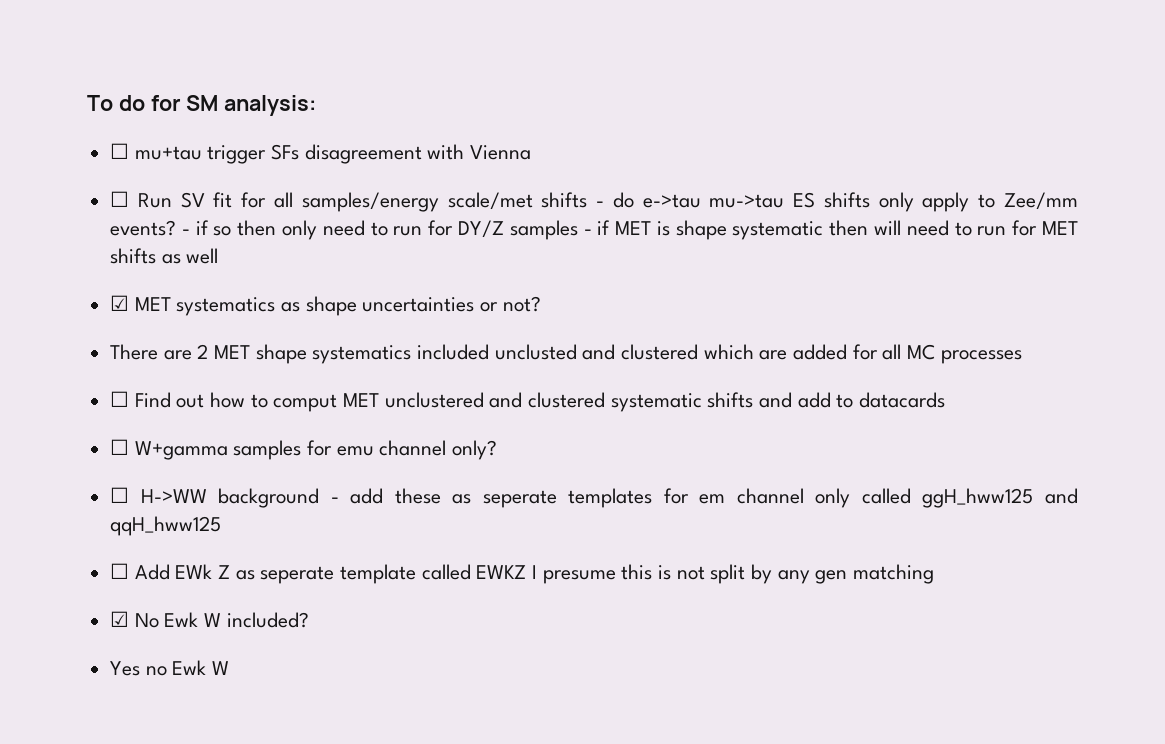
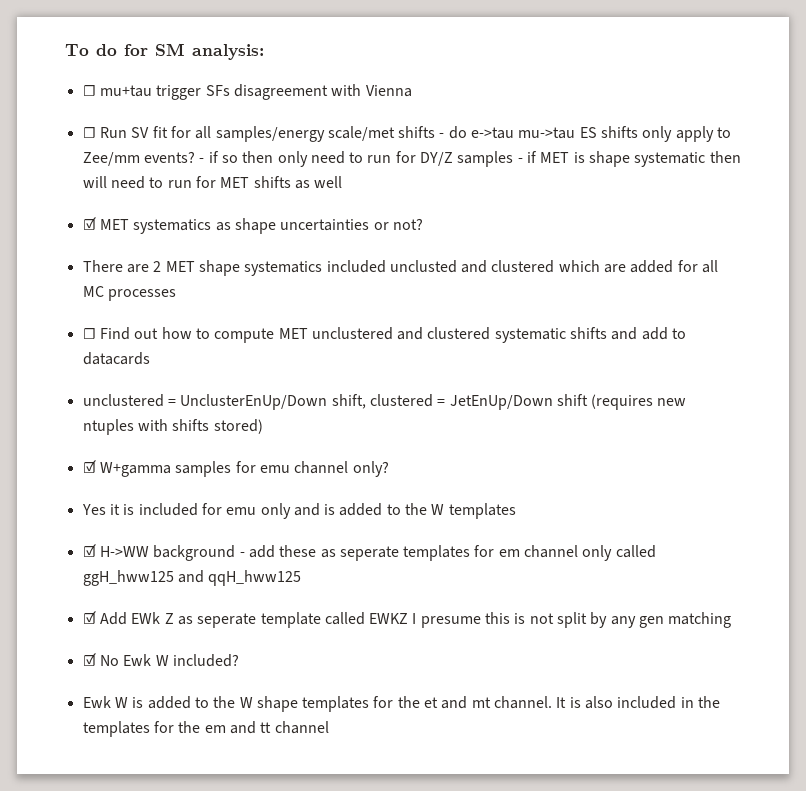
[273,394,338,412] comput -> [214,328,275,343] compute
[110,439,130,455] ☐ -> [82,394,687,410] [82,419,263,435] [82,460,96,473] unclustered = UnclusterEnUp/Down shift, clustered = JetEnUp/Down shift (requires new ntuples with shifts stored) // ☑
[110,487,130,503] ☐ -> [81,503,516,519] [82,544,96,557] Yes it is included for emu only and is added to the W templates // ☑
[110,563,130,579] ☐ -> [82,611,96,624] ☑
[110,660,230,676] Yes no Ewk W -> [82,696,721,712] [82,721,329,737] Ewk W is added to the W shape templates for the et and mt channel. It is also included in the templates for the em and tt channel

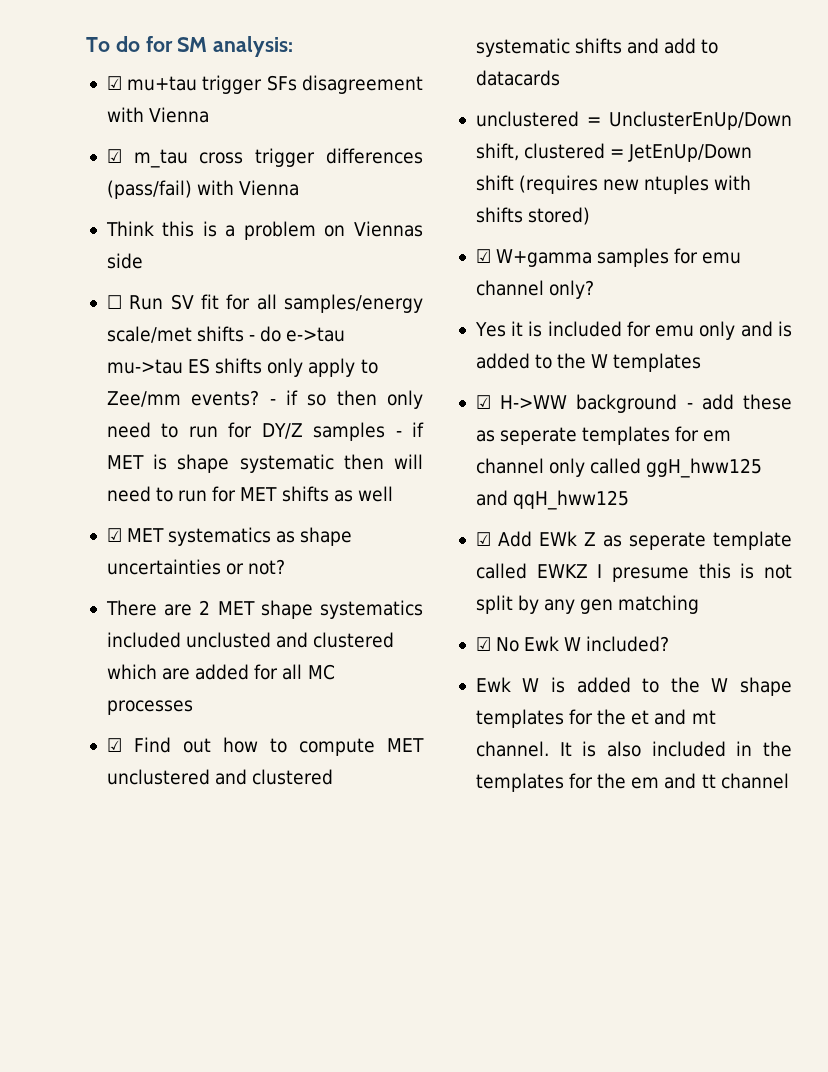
[82,85,96,96] ☐ -> [106,76,122,90] ☑
(412, 91) none -> [106,148,423,168] [106,180,300,199] [105,221,424,240] [106,253,143,269] // ☑ m_tau cross trigger differences (pass/fail) with Vienna // Think this is a problem on Viennas side
[82,328,96,339] ☐ -> [106,738,122,752] ☑

